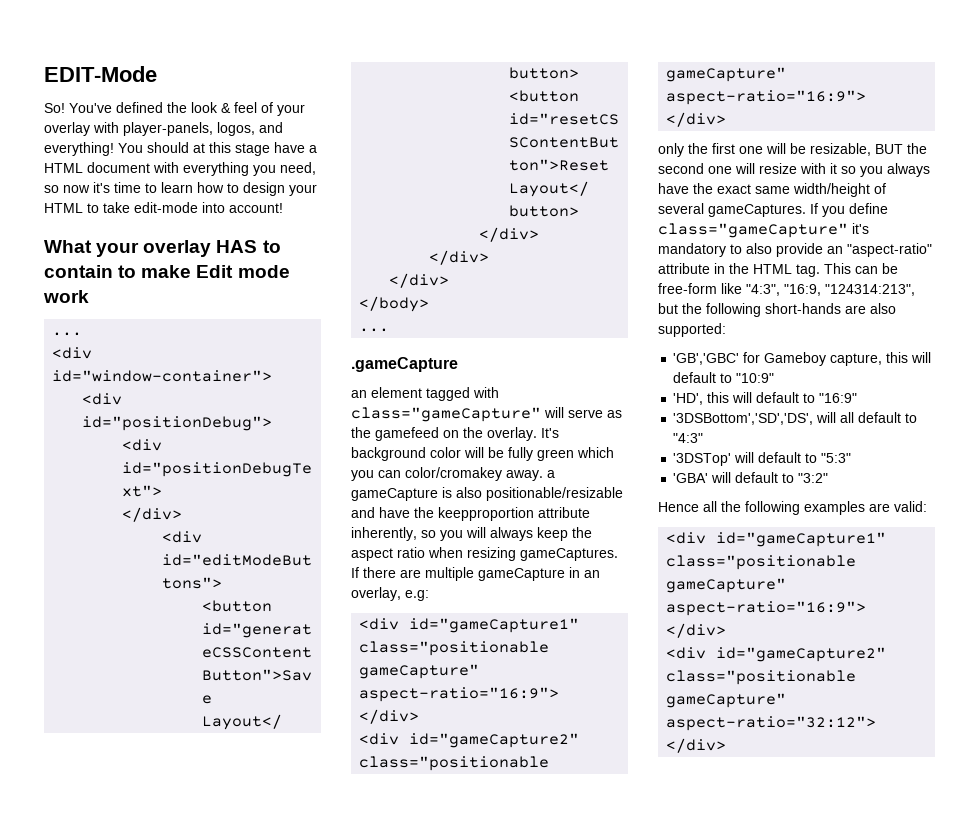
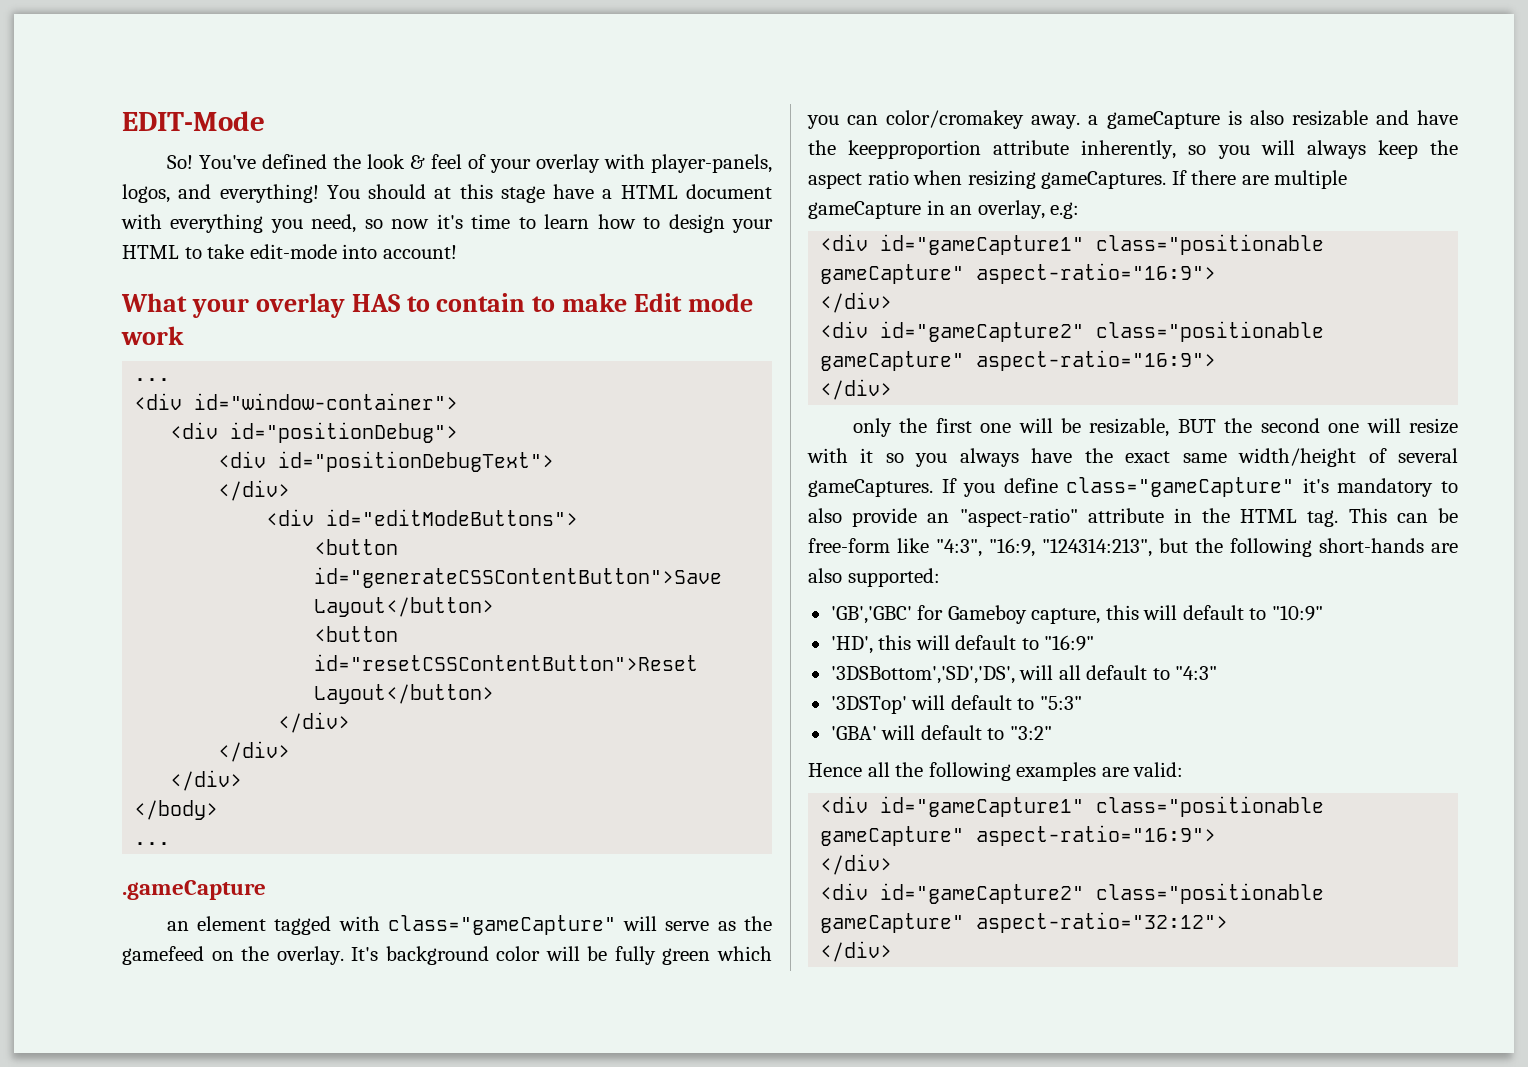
[486,487,623,501] positionable/resizable -> [1291,110,1368,126] resizable

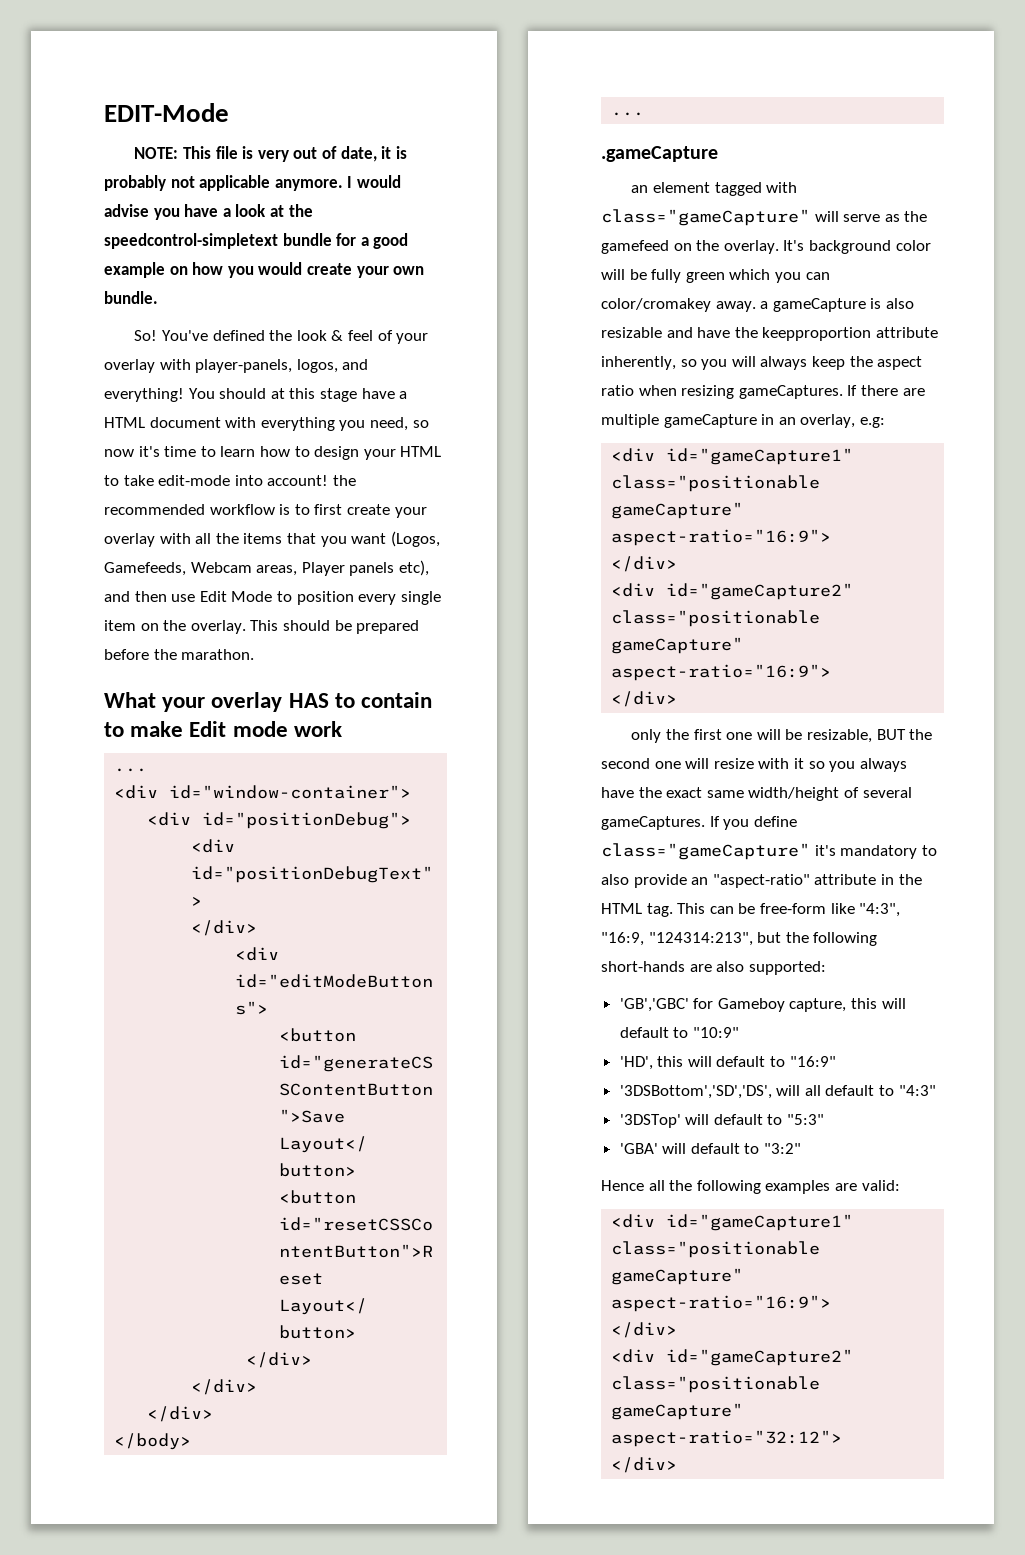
(265, 121) none -> [134,146,407,162] [104,175,401,191] [104,204,313,220] [104,233,409,249] [104,262,425,278] [104,291,158,304] // NOTE: This file is very out of date, it is probably not applicable anymore. I would advise you have a look at the speedcontrol-simpletext bundle for a good example on how you would create your own bundle.
(457, 252) none -> [332,475,356,486] [104,504,427,518] [104,531,440,547] [104,560,429,576] [104,591,441,605] [104,620,420,634] [104,649,255,660] the recommended workflow is to first create your overlay with all the items that you want (Logos, Gamefeeds, Webcam areas, Player panels etc), and then use Edit Mode to position every single item on the overlay. This should be prepared before the marathon.

